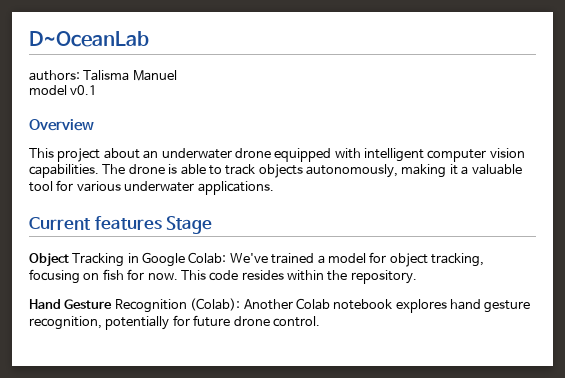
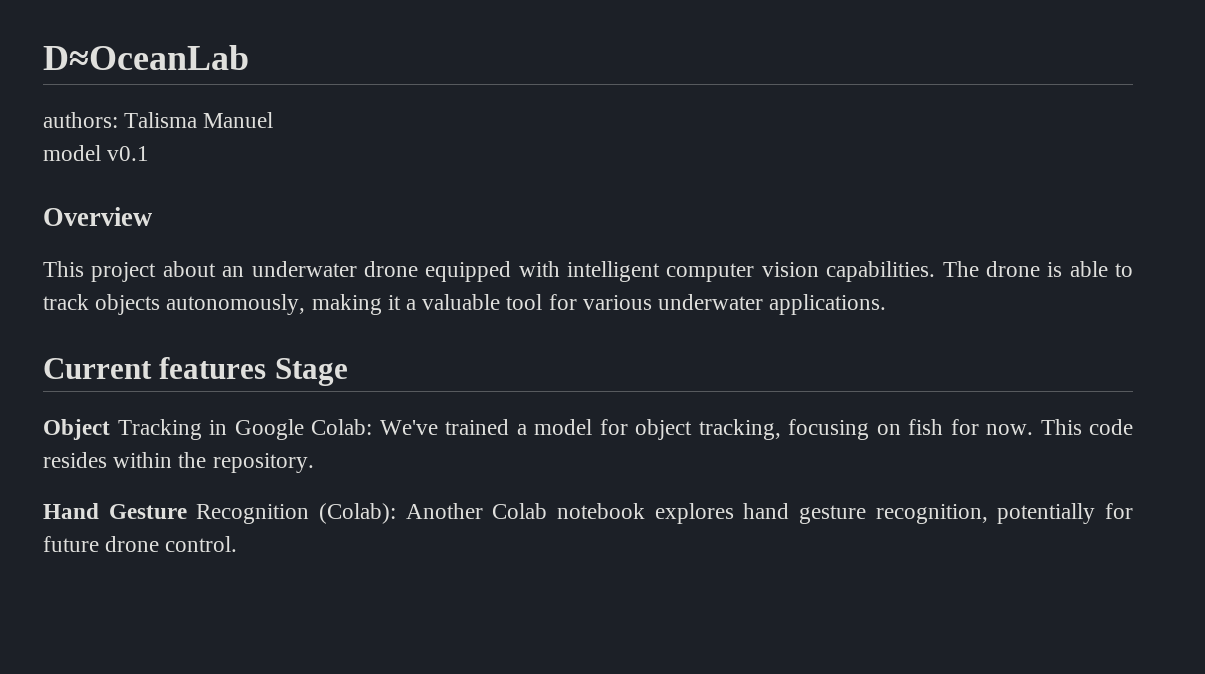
[29,31,149,47] D~OceanLab -> [43,45,249,70] D≈OceanLab

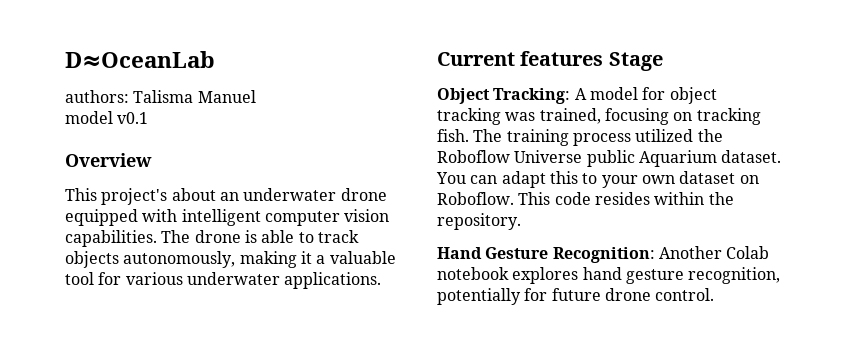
[91,262,157,282] project -> [101,188,168,205] project's
[117,419,1033,440] Tracking in Google Colab: We've trained a model for object tracking, focusing on fish for now. -> [493,87,717,104] [437,108,761,125] [437,129,723,146] [437,150,782,167] [436,171,759,188] [437,192,514,205] Tracking: A model for object tracking was trained, focusing on tracking fish. The training process utilized the Roboflow Universe public Aquarium dataset. You can adapt this to your own dataset on Roboflow.
[196,503,397,524] Recognition (Colab): -> [552,247,655,263] Recognition:

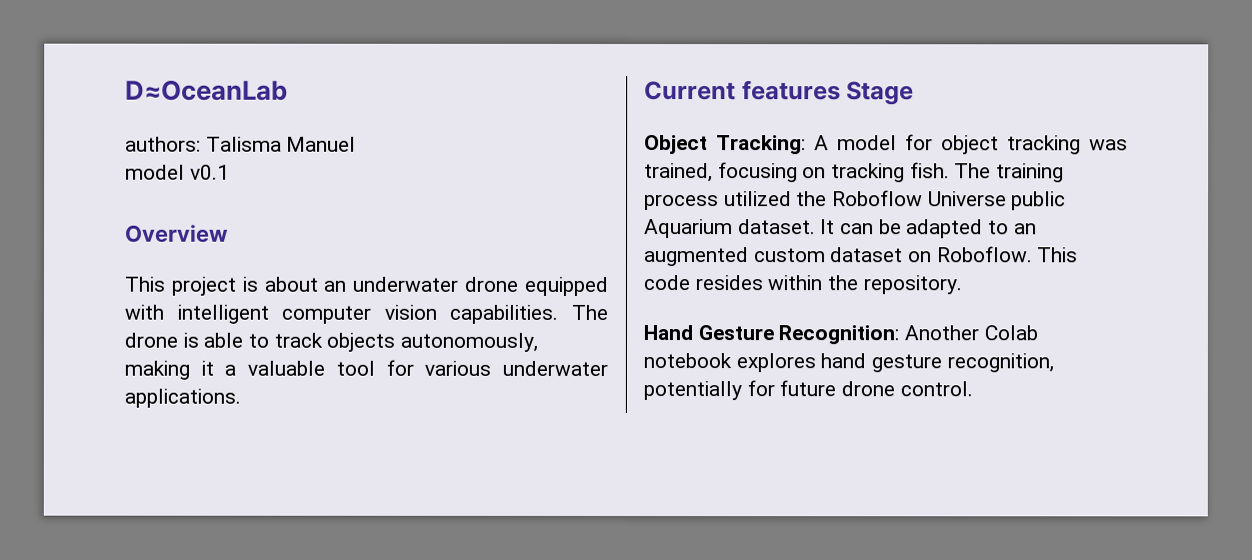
[101,188,168,205] project's -> [170,276,259,296] project is
[436,171,675,188] You can adapt this to your own -> [820,219,1037,239] [644,247,826,267] It can be adapted to an augmented custom

